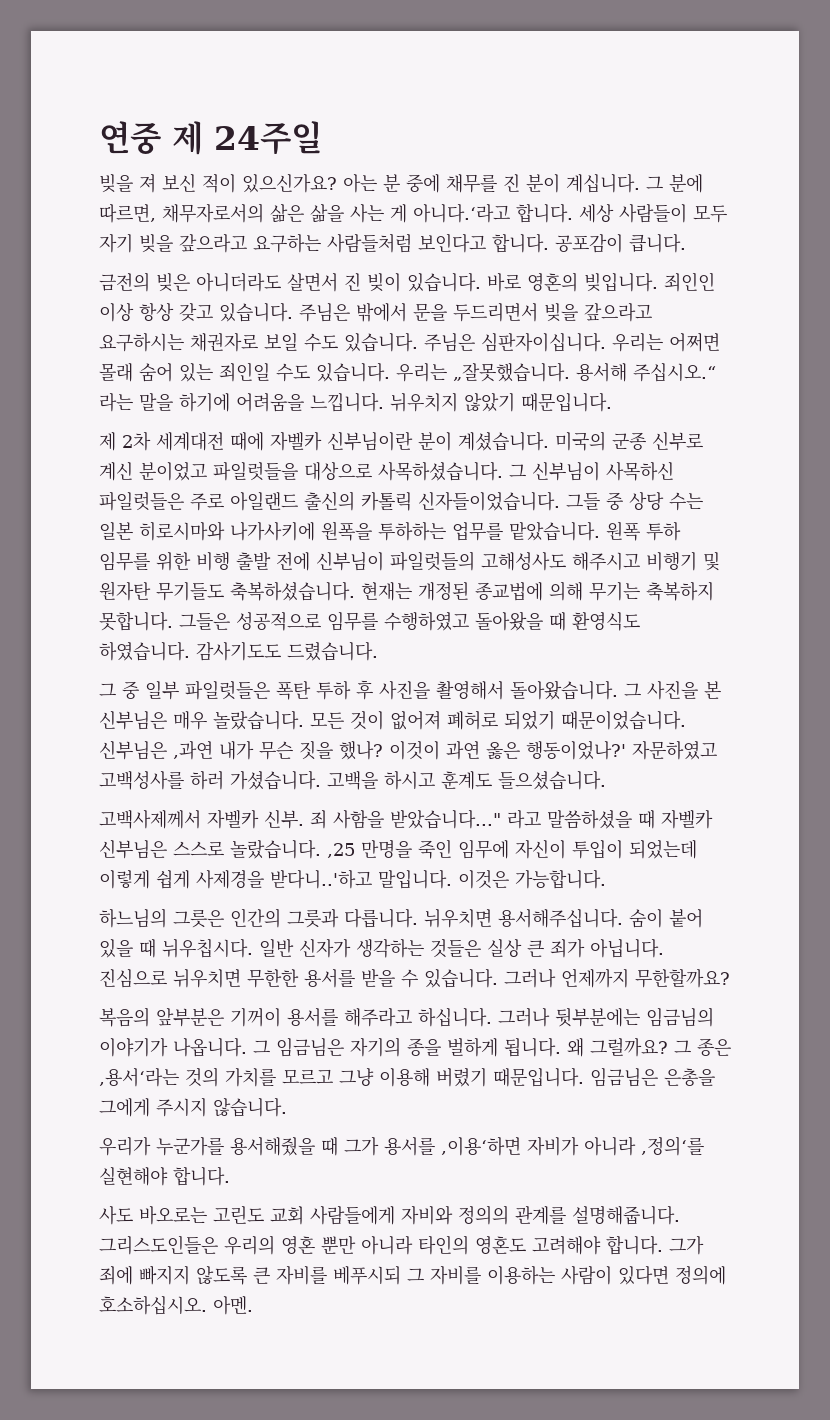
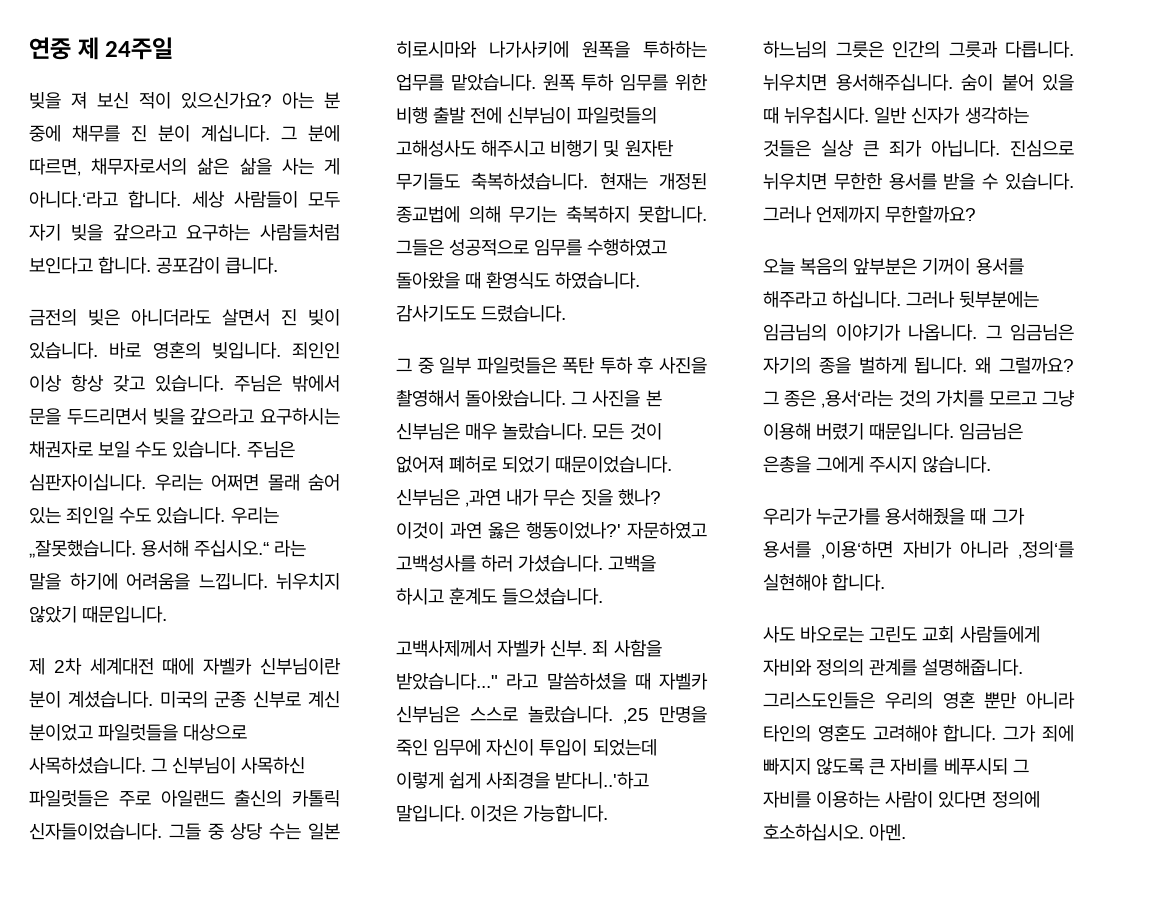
[196,870,264,889] 사제경을 -> [486,772,551,789] 사죄경을
(730, 978) none -> [763,258,795,275] 오늘

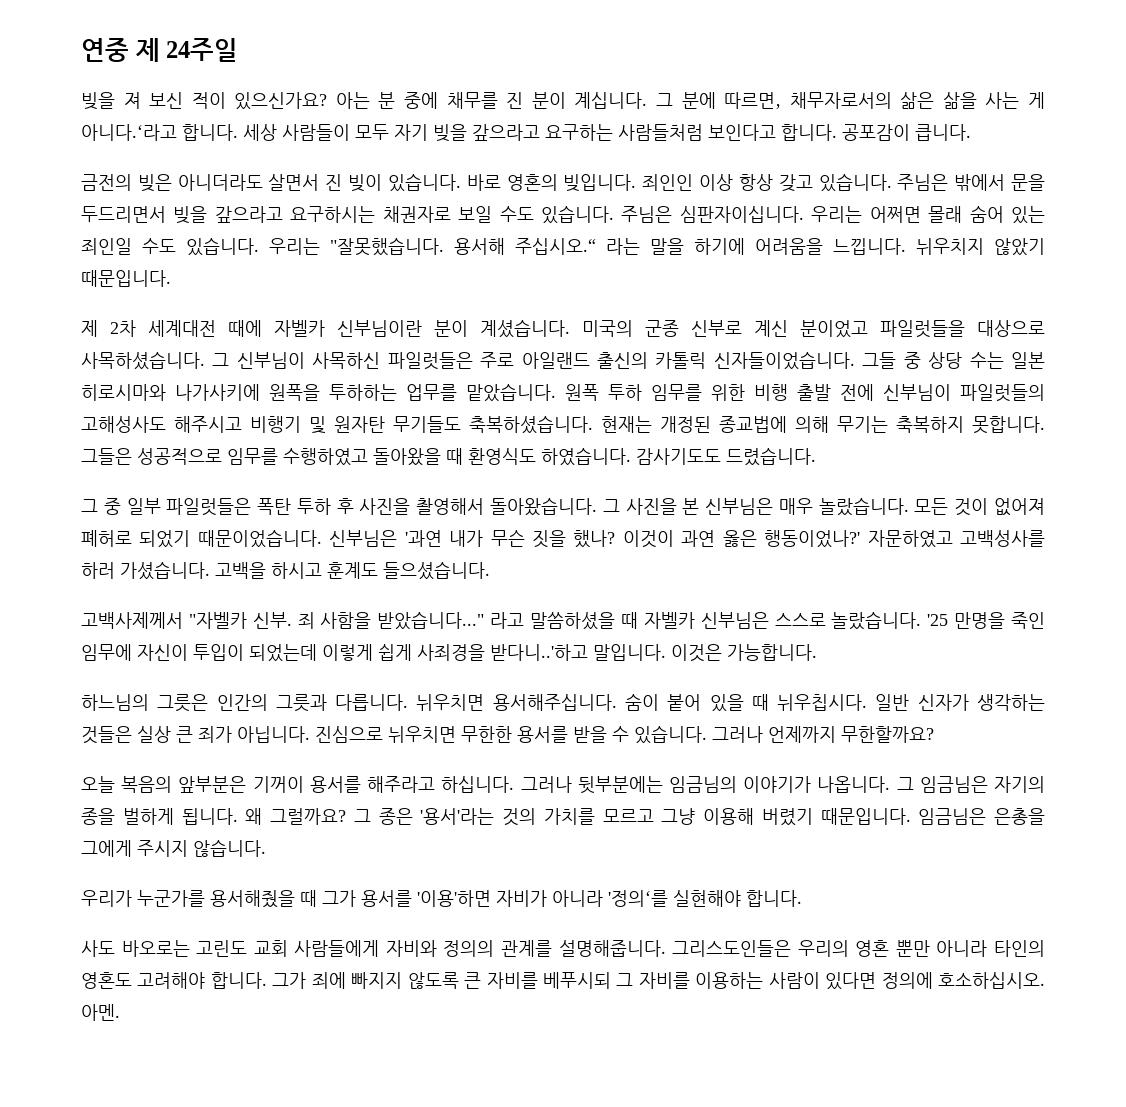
[29,540,136,558] „잘못했습니다. -> [330,237,444,256] "잘못했습니다.
[465,489,502,507] ‚과연 -> [404,530,442,547] '과연
[497,640,547,657] 자벨카 -> [188,612,247,629] "자벨카
[623,708,649,724] ‚25 -> [927,614,949,626] '25
[821,390,894,408] ‚용서‘라는 -> [420,808,495,825] '용서'라는
[820,541,893,559] ‚이용‘하면 -> [417,890,491,907] '이용'하면
[1018,541,1074,559] ‚정의‘를 -> [608,890,668,907] '정의‘를

